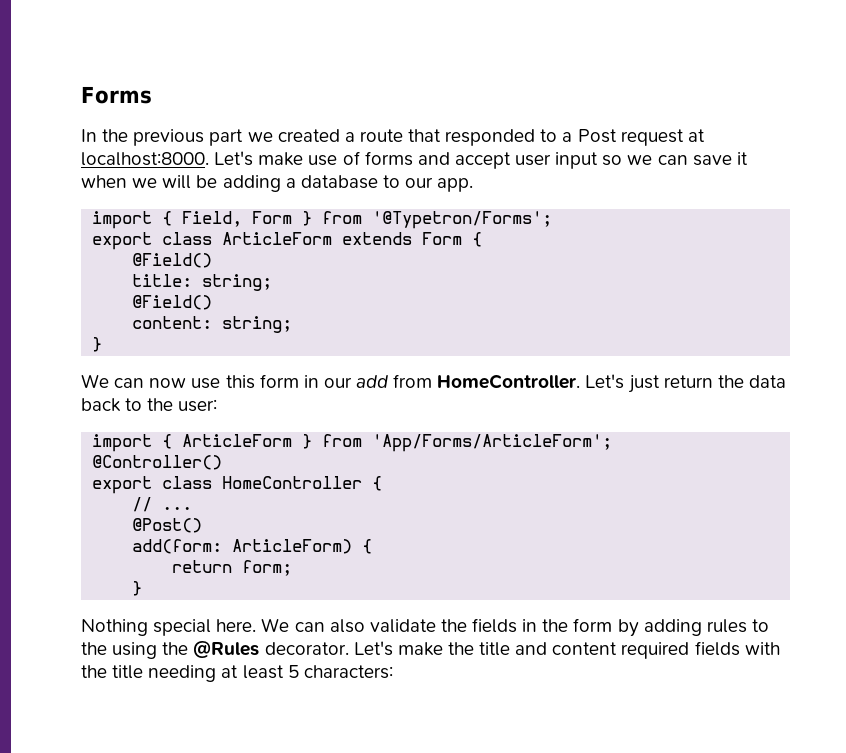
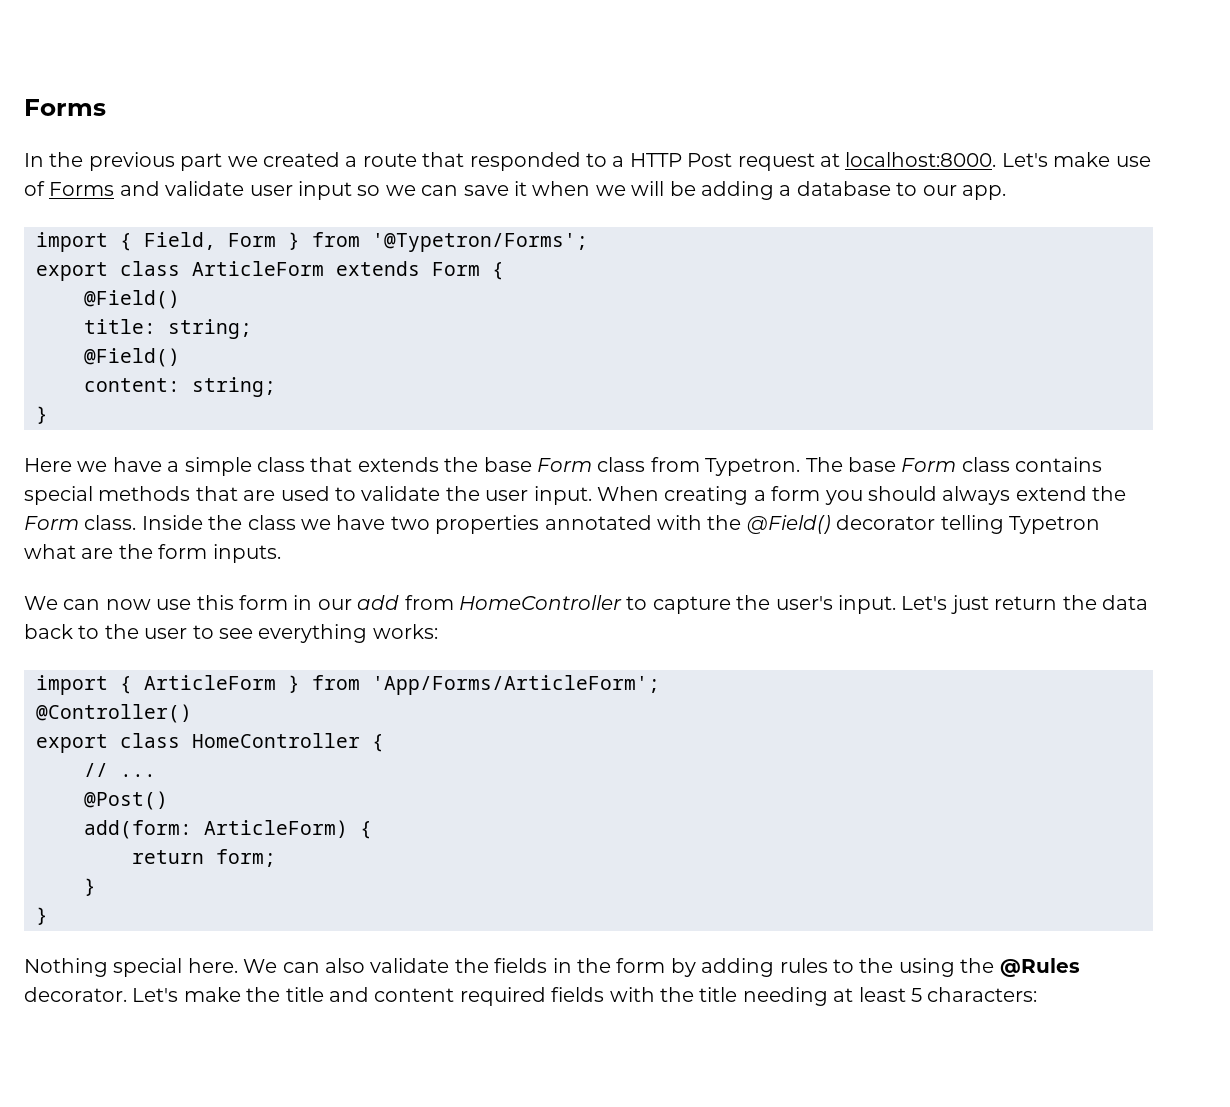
(573, 137) none -> [629,153,682,167] HTTP
[364,151,511,169] forms and accept -> [49,181,245,196] Forms and validate
(103, 344) none -> [24,457,1103,476] [24,486,1127,505] [24,515,1100,534] [24,544,281,563] // Here we have a simple class that extends the base Form class from Typetron. The base Form class contains special methods that are used to validate the user input. When creating a form you should always extend the Form class. Inside the class we have two properties annotated with the @Field() decorator telling Typetron what are the form inputs.
[437,374,581,389] HomeController. -> [458,595,896,614] HomeController to capture the user's input.
[178,399,218,412] user: -> [144,624,438,643] user to see everything works:
(143, 588) none -> [36,907,48,925] // }

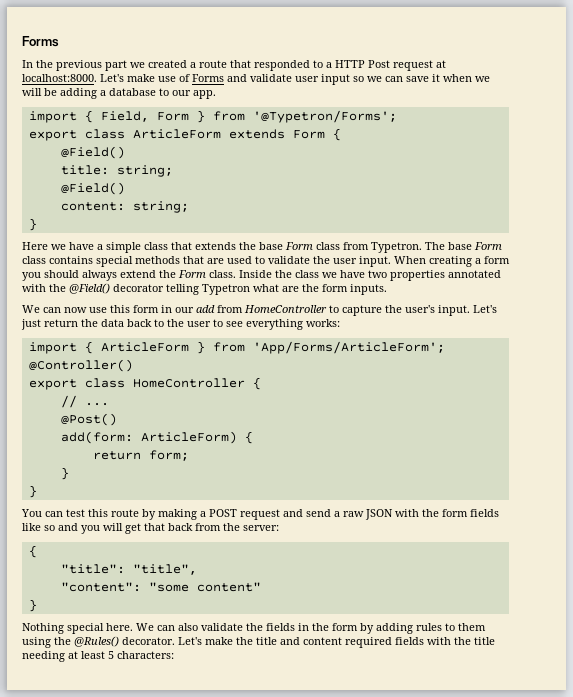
(48, 916) none -> [21,509,499,520] [22,523,279,534] [28,545,37,558] [60,564,197,575] [60,582,261,592] [28,599,37,612] // You can test this route by making a POST request and send a raw JSON with the form fields like so and you will get that back from the server: // { // "title": "title", // "content": "some content" // }
[859,958,894,973] the -> [458,623,486,631] them
[999,958,1080,977] @Rules -> [74,636,119,647] @Rules()

